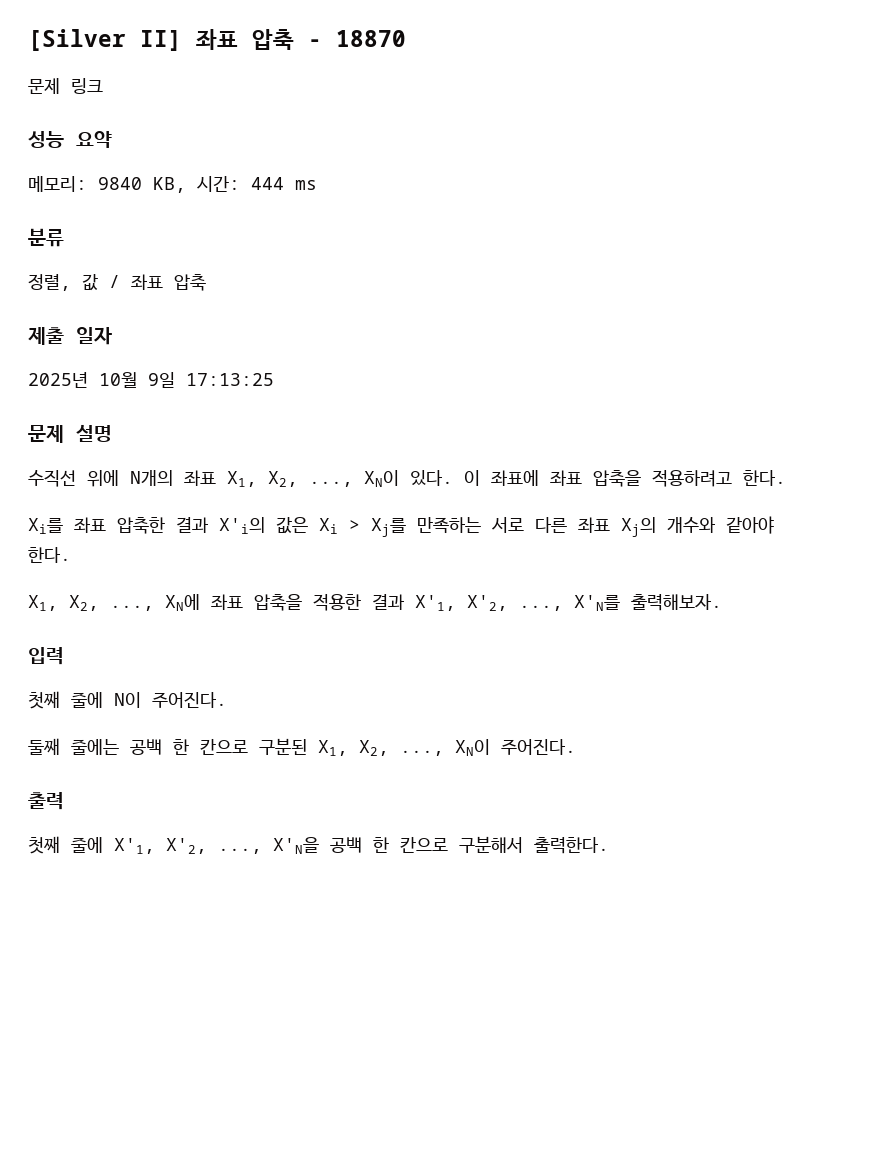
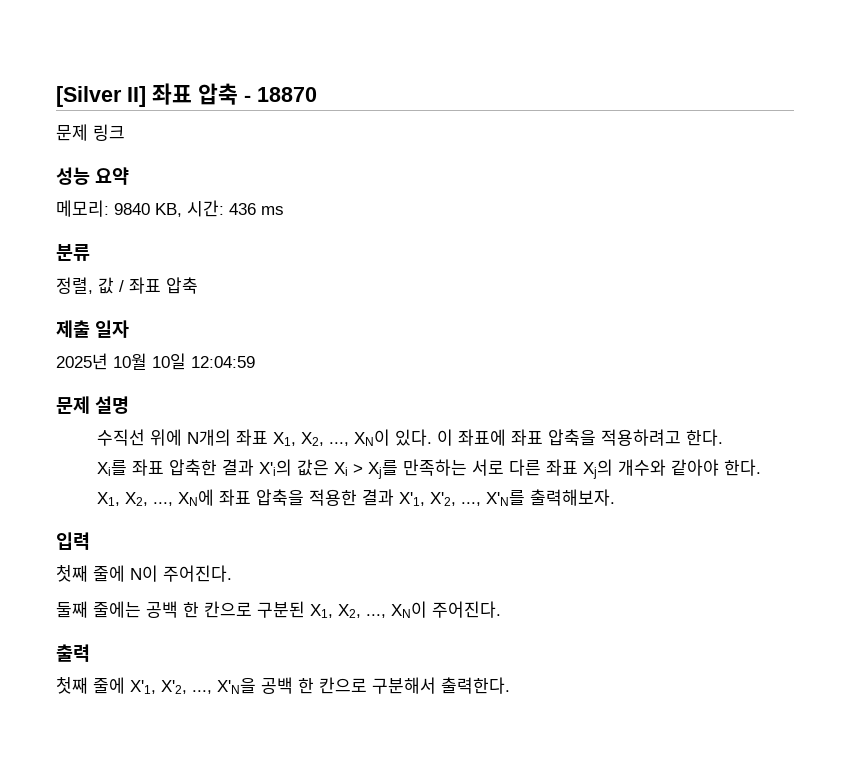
[251,177,284,190] 444 -> [229,203,256,215] 436
[148,372,274,388] 9일 17:13:25 -> [152,353,255,370] 10일 12:04:59

